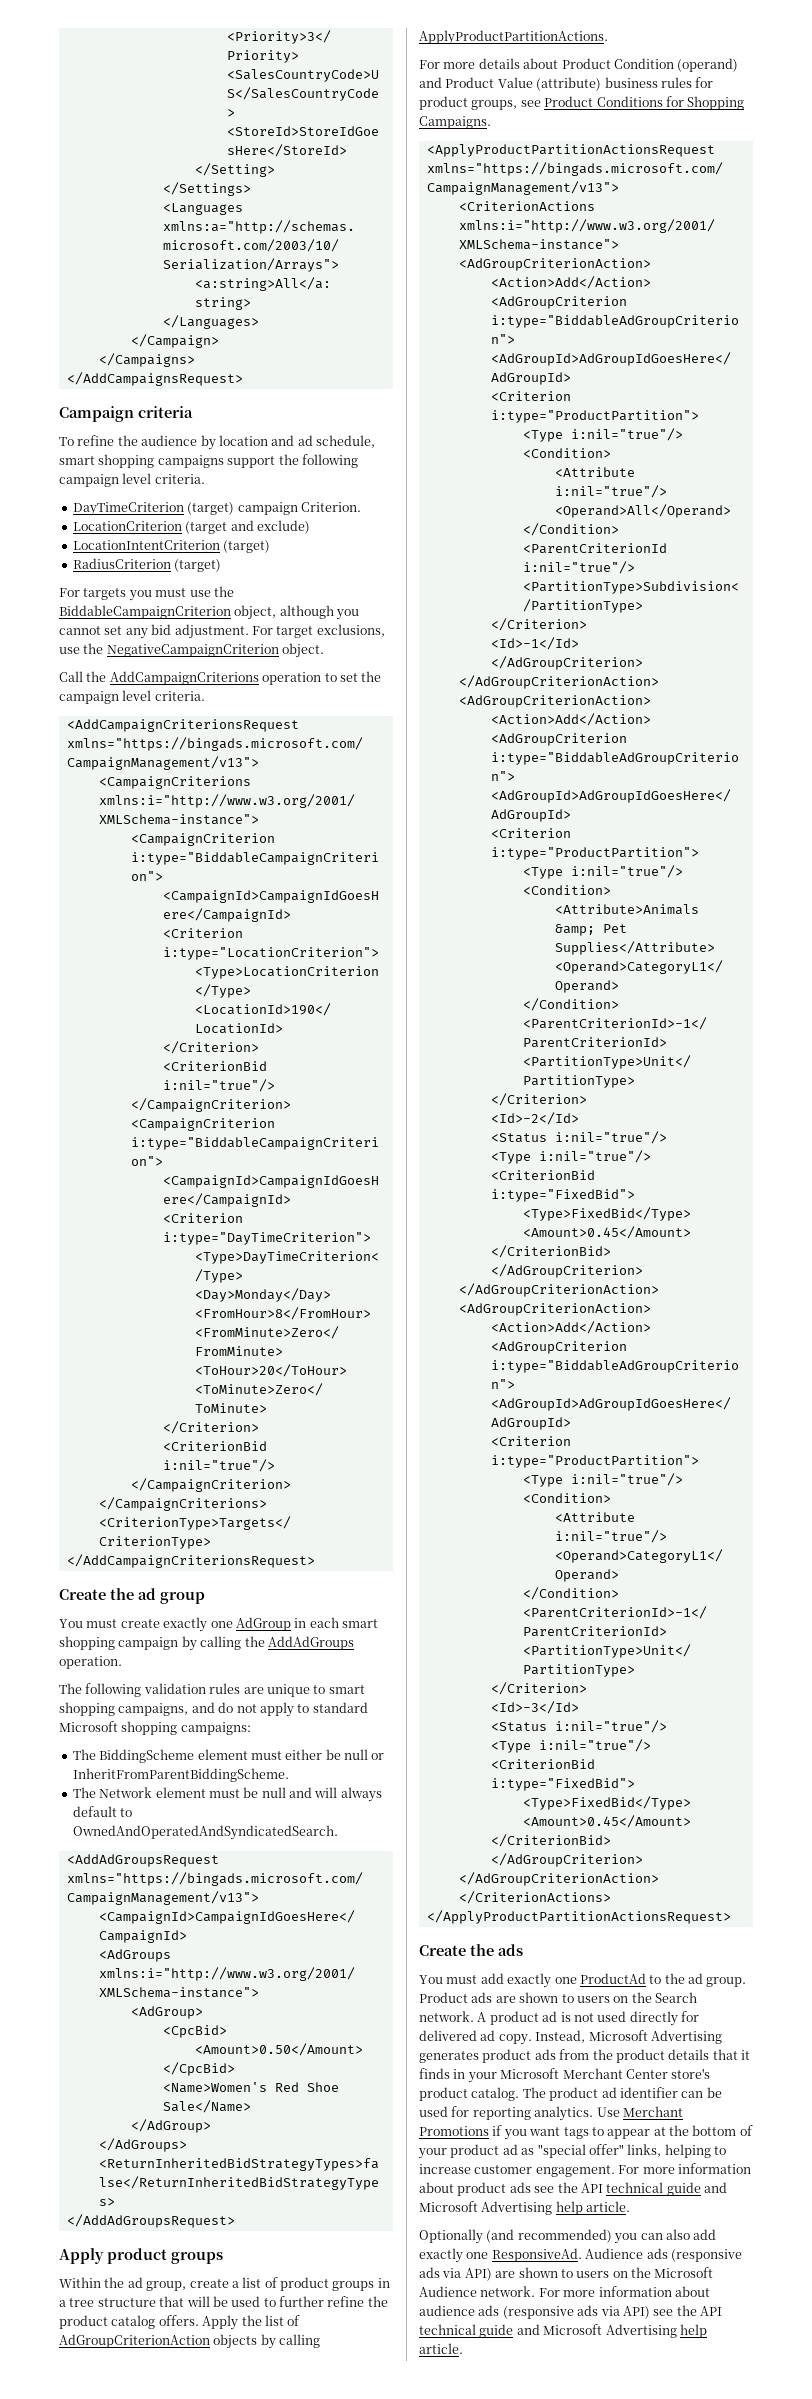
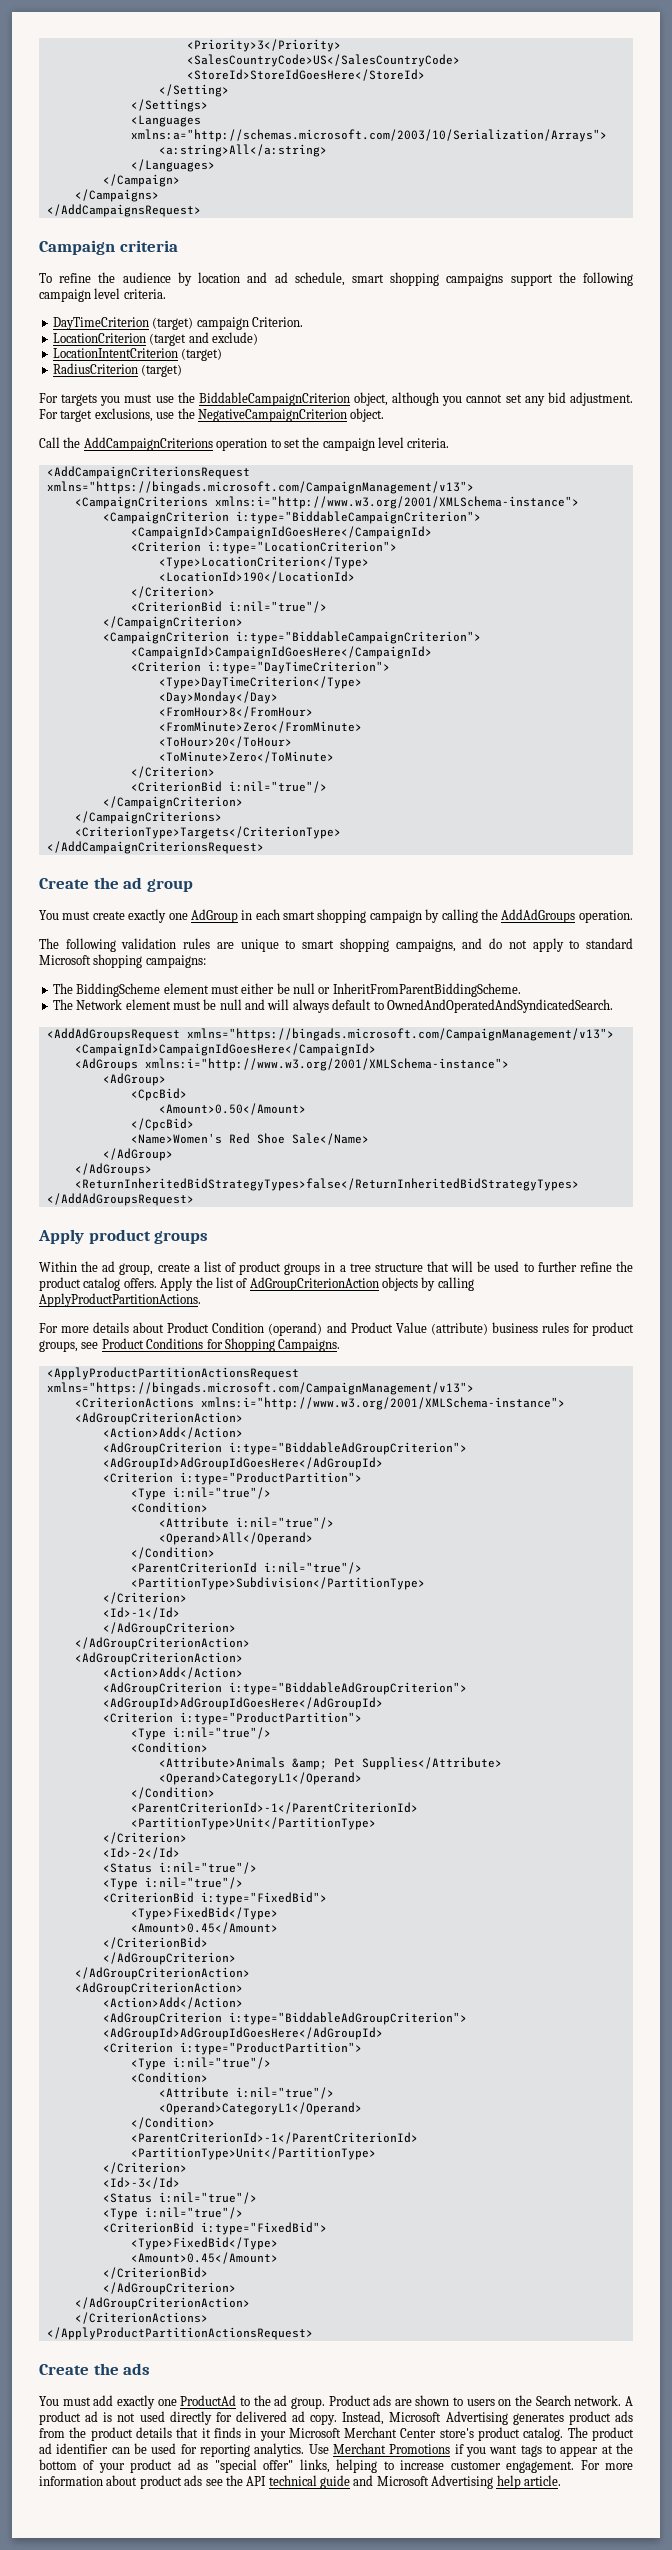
[419,2229,717,2244] [419,2248,742,2263] [419,2267,714,2281] [419,2286,710,2297] [419,2305,722,2319] [419,2324,707,2338] [419,2343,463,2354] // Optionally (and recommended) you can also add exactly one ResponsiveAd. Audience ads (responsive ads via API) are shown to users on the Microsoft Audience network. For more information about audience ads (responsive ads via API) see the API technical guide and Microsoft Advertising help article. -> (561, 2480) none

